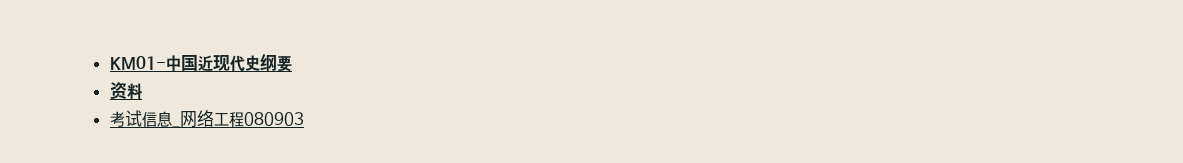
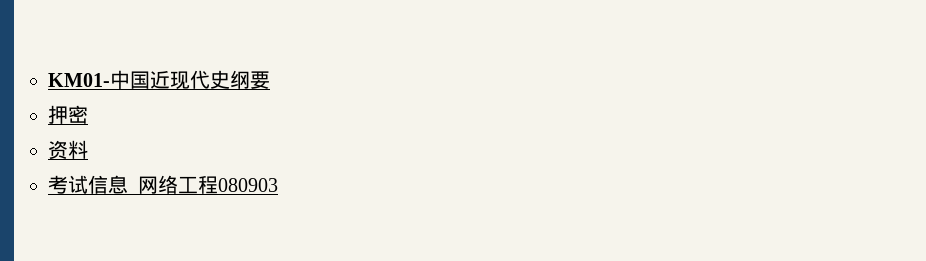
(292, 64) none -> [48,105,88,124] // 押密

